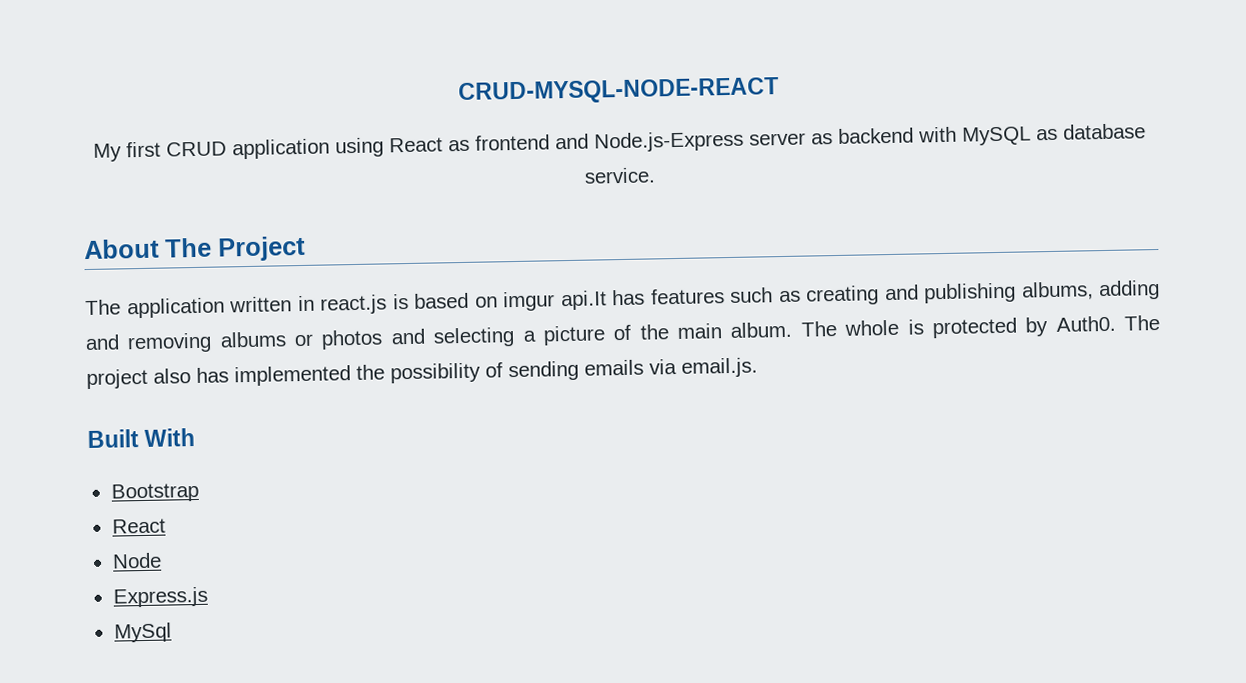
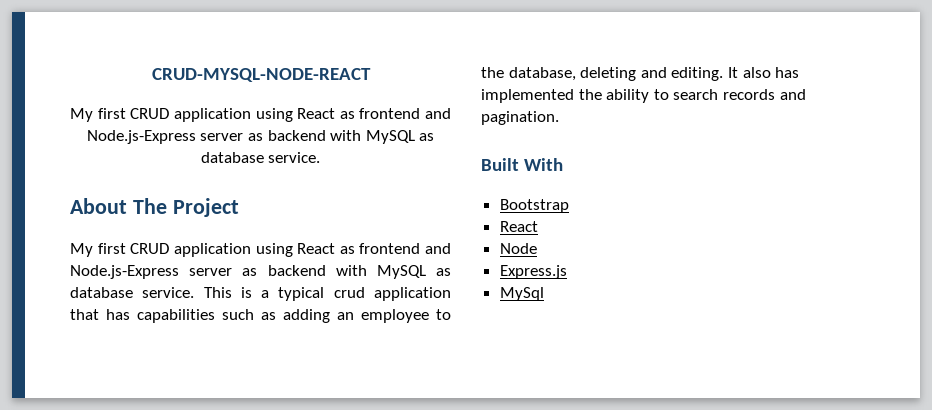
[85,279,1160,319] [85,314,1160,354] [86,357,758,390] The application written in react.js is based on imgur api.It has features such as creating and publishing albums, adding and removing albums or photos and selecting a picture of the main album. The whole is protected by Auth0. The project also has implemented the possibility of sending emails via email.js. -> [70,243,451,257] [70,265,451,279] [70,287,451,301] [70,309,451,323] [481,67,800,81] [481,89,806,103] [481,111,559,125] My first CRUD application using React as frontend and Node.js-Express server as backend with MySQL as database service. This is a typical crud application that has capabilities such as adding an employee to the database, deleting and editing. It also has implemented the ability to search records and pagination.

